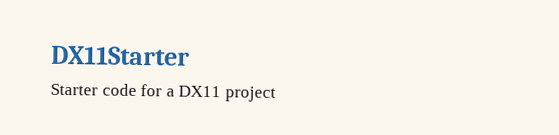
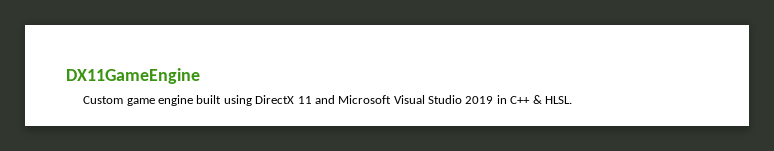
[51,45,190,66] [50,83,276,102] DX11Starter // Starter code for a DX11 project -> [66,68,200,84] [83,95,572,106] DX11GameEngine // Custom game engine built using DirectX 11 and Microsoft Visual Studio 2019 in C++ & HLSL.

